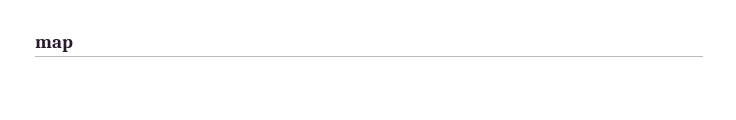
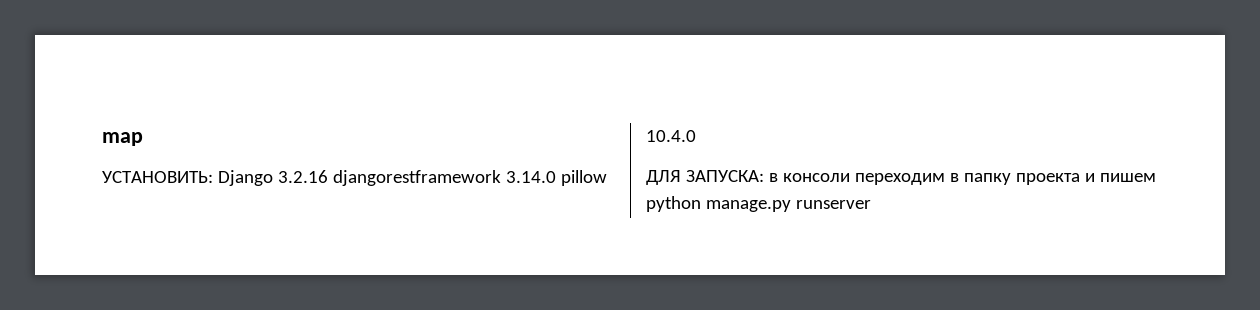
(73, 45) none -> [102,170,607,186] [646,130,696,142] [646,170,1156,185] [646,196,871,212] // УСТАНОВИТЬ: Django 3.2.16 djangorestframework 3.14.0 pillow 10.4.0 // ДЛЯ ЗАПУСКА: в консоли переходим в папку проекта и пишем python manage.py runserver

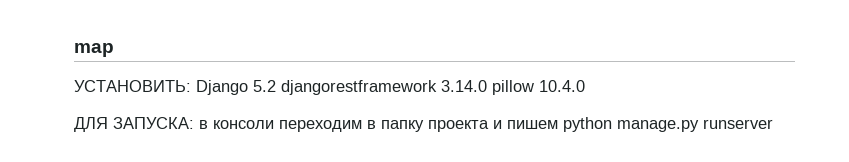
[277,170,328,183] 3.2.16 -> [253,80,276,92] 5.2

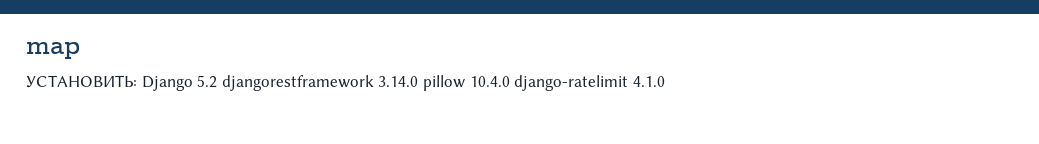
[74,117,773,132] // ДЛЯ ЗАПУСКА: в консоли переходим в папку проекта и пишем python manage.py runserver -> [514,75,665,91] django-ratelimit 4.1.0

